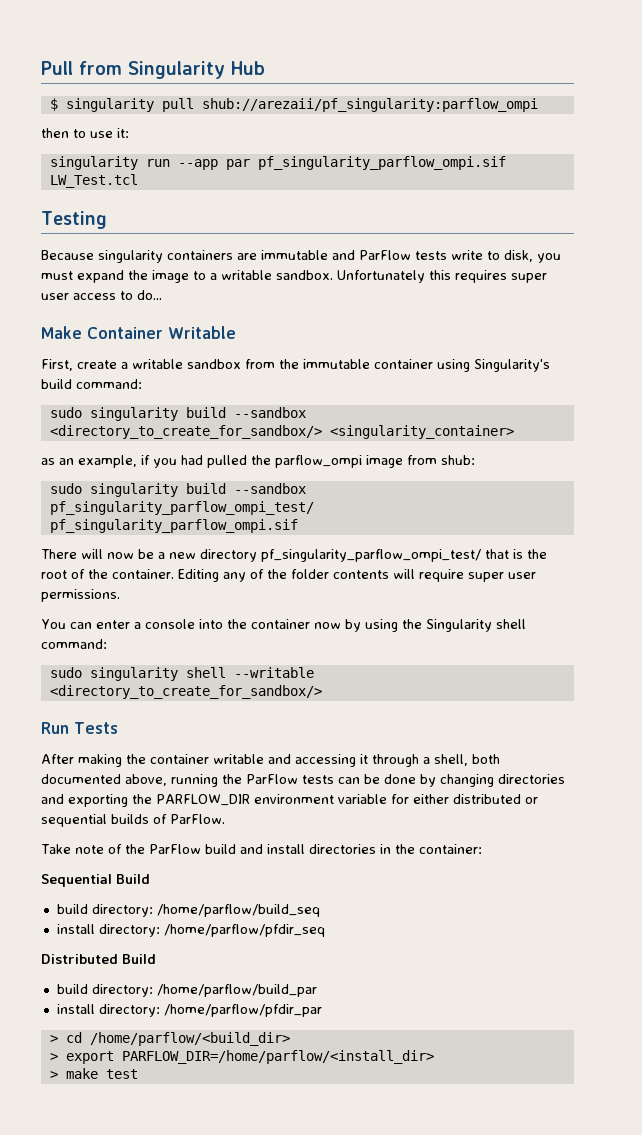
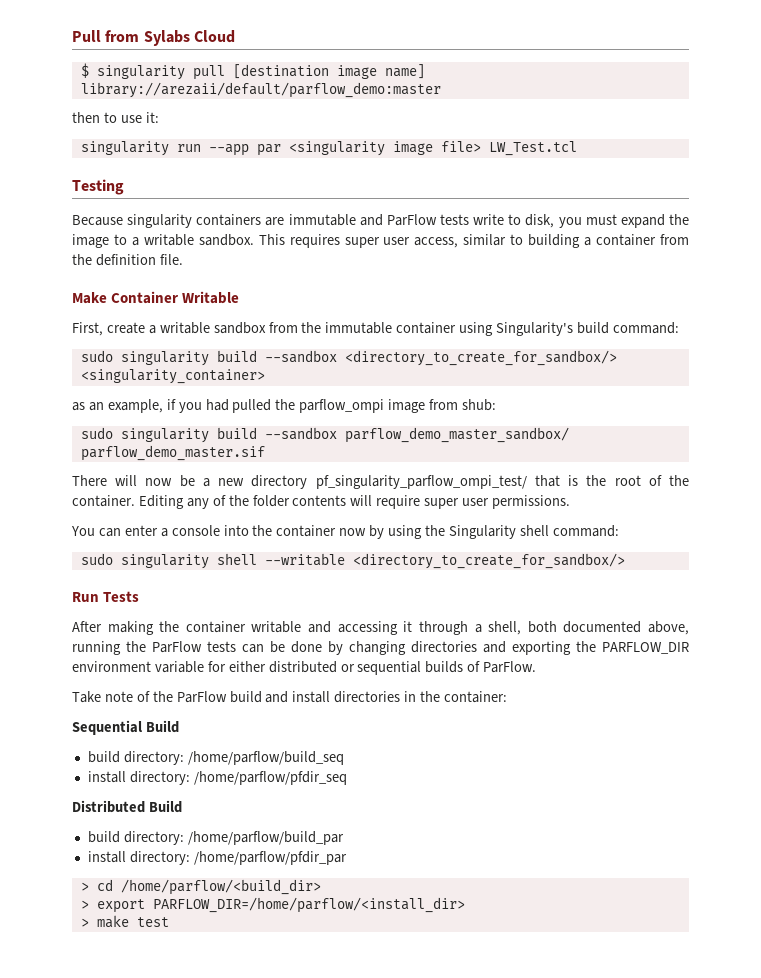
[128,61,265,79] Singularity Hub -> [143,30,235,46] Sylabs Cloud
[201,98,538,112] shub://arezaii/pf_singularity:parflow_ompi -> [232,64,425,79] [80,82,441,98] [destination image name] library://arezaii/default/parflow_demo:master
[257,156,506,170] pf_singularity_parflow_ompi.sif -> [288,141,481,156] <singularity image file>
[337,270,451,283] Unfortunately this -> [258,234,285,245] This
[73,290,162,300] access to do... -> [414,234,689,248] [72,254,183,266] access, similar to building a container from the definition file.
[49,501,314,515] [49,519,298,533] pf_singularity_parflow_ompi_test/ pf_singularity_parflow_ompi.sif -> [344,427,569,443] [80,445,265,461] parflow_demo_master_sandbox/ parflow_demo_master.sif

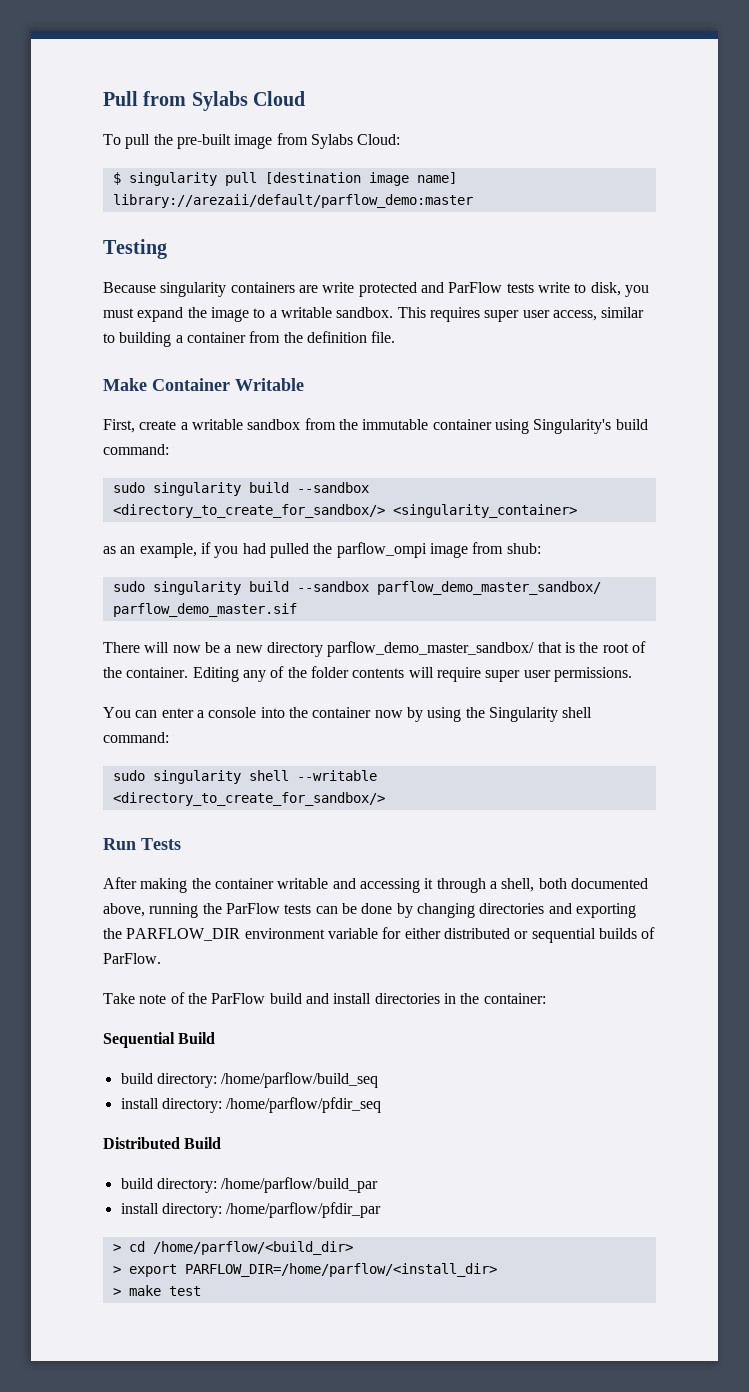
(235, 36) none -> [103,133,401,149] // To pull the pre-built image from Sylabs Cloud:
[72,112,159,123] [80,141,577,156] // then to use it: // singularity run --app par <singularity image file> LW_Test.tcl -> (473, 201) none
[288,214,356,226] immutable -> [322,282,417,297] write protected
[315,475,527,489] pf_singularity_parflow_ompi_test/ -> [327,641,535,657] parflow_demo_master_sandbox/

